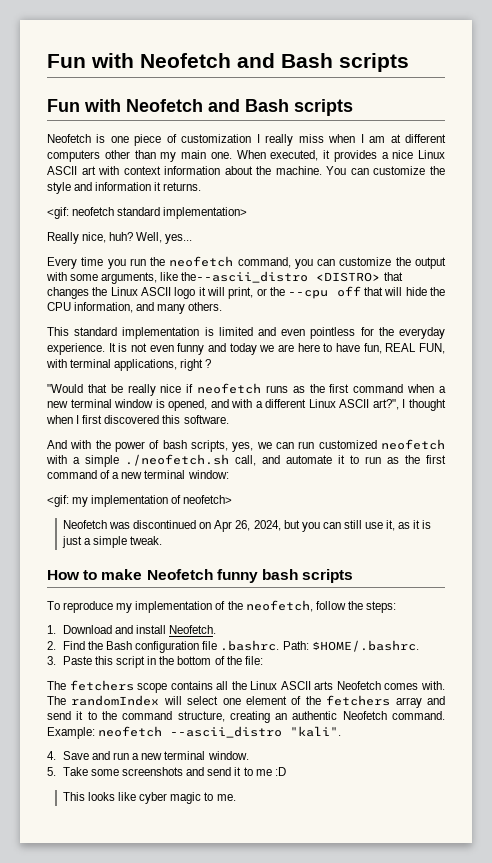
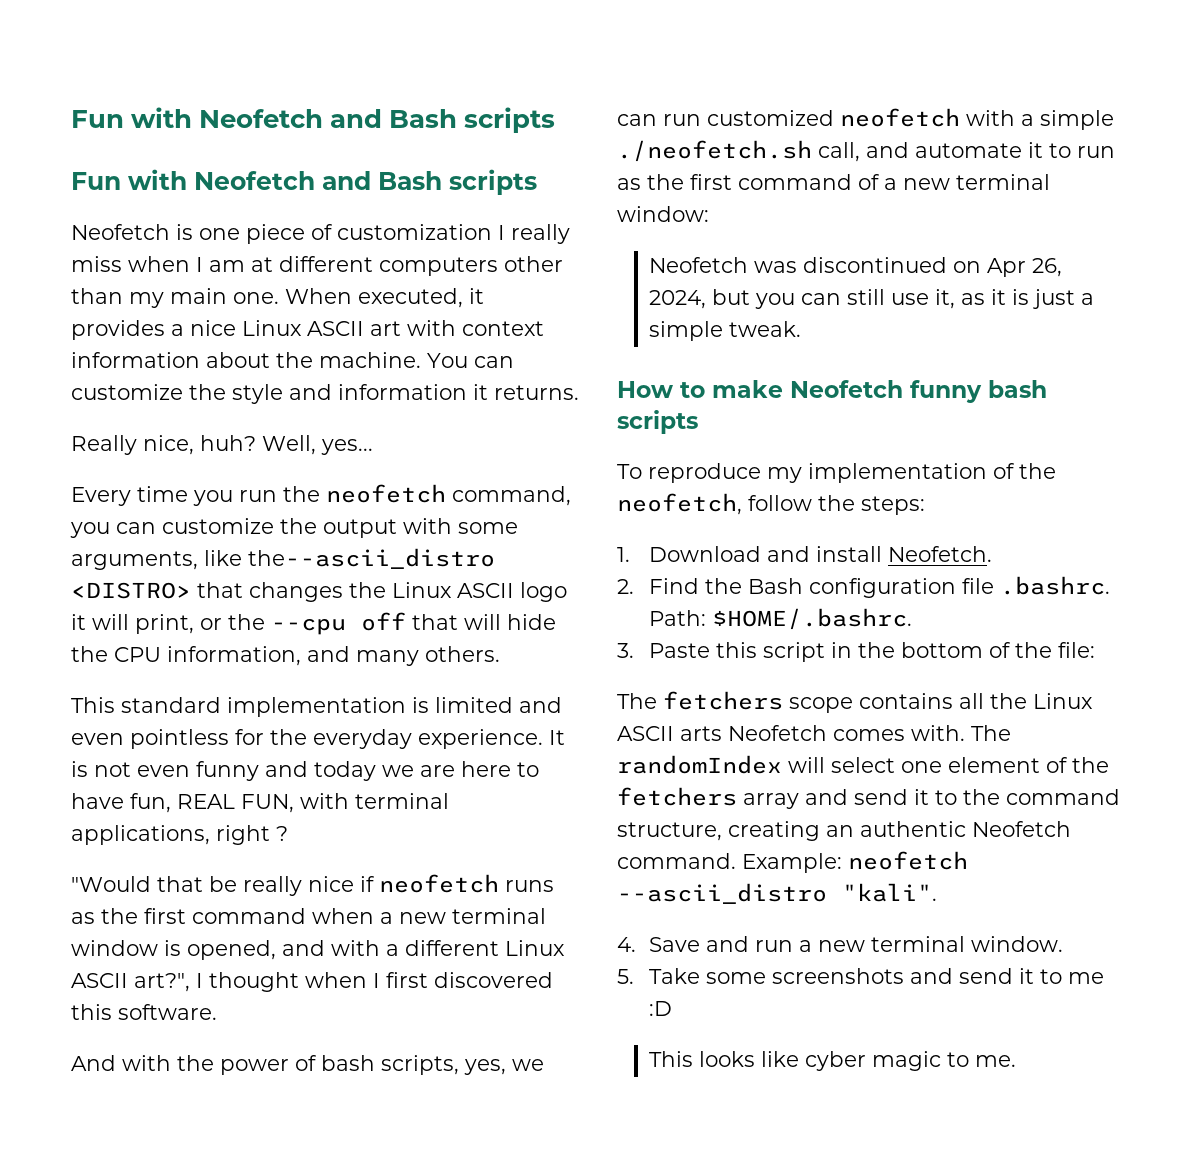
[47,207,248,219] // <gif: neofetch standard implementation> -> (579, 392) none
[47,495,233,507] // <gif: my implementation of neofetch> -> (709, 214) none

